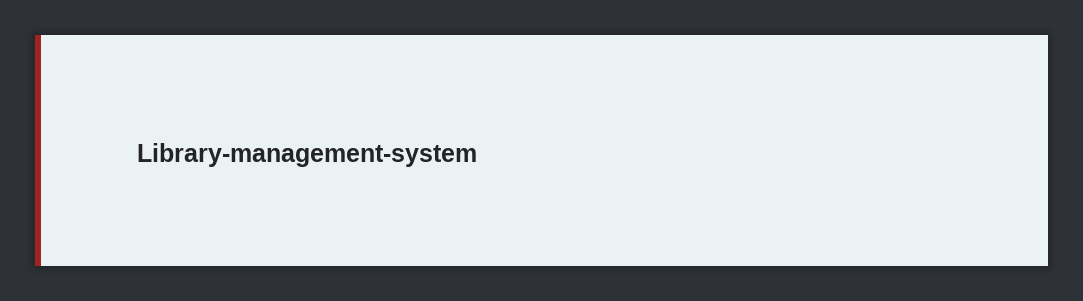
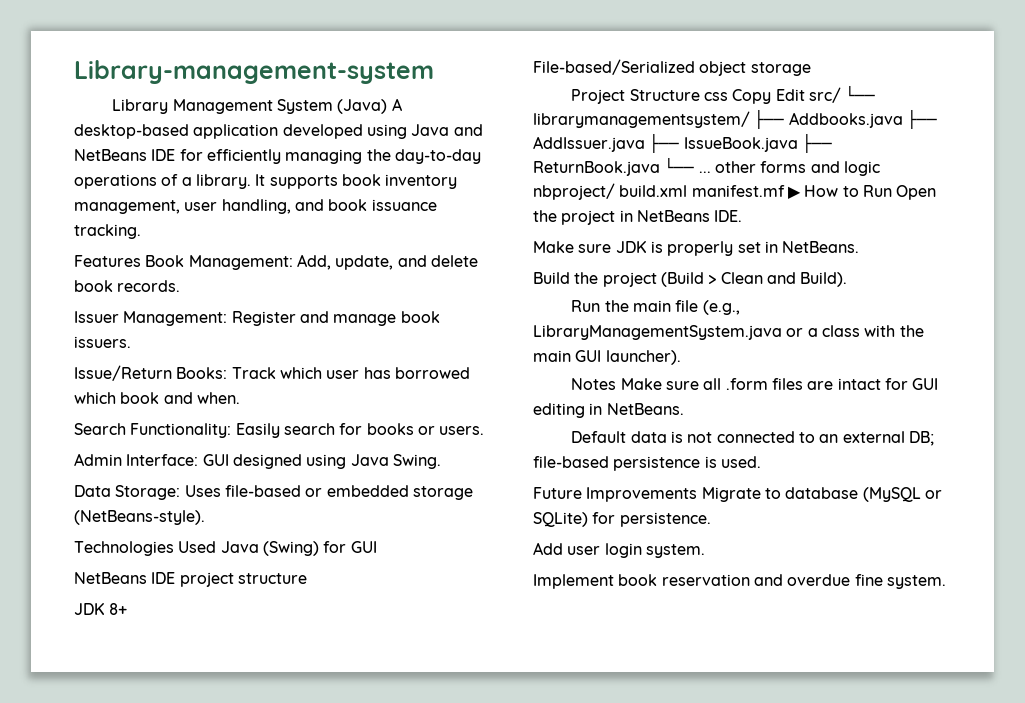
(477, 155) none -> [112,98,402,114] [74,124,483,139] [74,149,481,164] [74,174,458,189] [74,199,437,214] [74,224,141,239] [74,254,478,270] [74,280,181,292] [74,311,440,326] [74,336,131,348] [74,365,470,381] [74,392,240,404] [74,423,485,438] [74,453,441,469] [74,485,473,500] [74,510,205,525] [74,541,377,556] [74,572,307,587] [74,603,128,615] [533,59,811,76] [571,85,876,104] [533,109,937,129] [533,133,832,153] [533,157,880,176] [533,183,937,200] [533,210,743,225] [533,241,860,256] [533,272,848,287] [571,300,740,315] [533,325,924,340] [533,350,681,365] [571,378,939,390] [533,403,684,418] [571,431,935,446] [533,456,761,471] [533,487,942,502] [533,512,711,527] [533,542,705,558] [533,574,946,589] // Library Management System (Java) A desktop-based application developed using Java and NetBeans IDE for efficiently managing the day-to-day operations of a library. It supports book inventory management, user handling, and book issuance tracking. // Features Book Management: Add, update, and delete book records. // Issuer Management: Register and manage book issuers. // Issue/Return Books: Track which user has borrowed which book and when. // Search Functionality: Easily search for books or users. // Admin Interface: GUI designed using Java Swing. // Data Storage: Uses file-based or embedded storage (NetBeans-style). // Technologies Used Java (Swing) for GUI // NetBeans IDE project structure // JDK 8+ // File-based/Serialized object storage // Project Structure css Copy Edit src/ └── librarymanagementsystem/ ├── Addbooks.java ├── AddIssuer.java ├── IssueBook.java ├── ReturnBook.java └── ... other forms and logic nbproject/ build.xml manifest.mf ▶ How to Run Open the project in NetBeans IDE. // Make sure JDK is properly set in NetBeans. // Build the project (Build > Clean and Build). // Run the main file (e.g., LibraryManagementSystem.java or a class with the main GUI launcher). // Notes Make sure all .form files are intact for GUI editing in NetBeans. // Default data is not connected to an external DB; file-based persistence is used. // Future Improvements Migrate to database (MySQL or SQLite) for persistence. // Add user login system. // Implement book reservation and overdue fine system.

